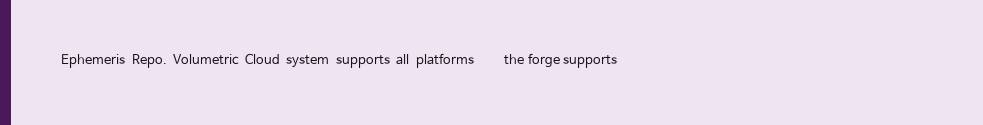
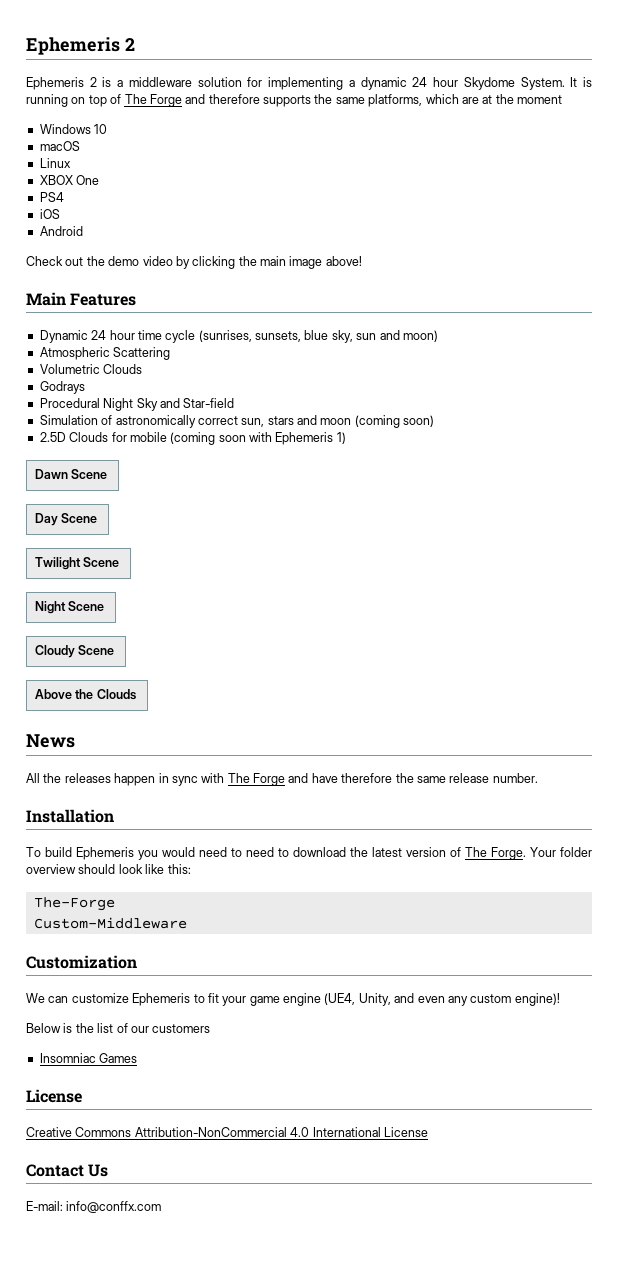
[61,53,618,68] Ephemeris Repo. Volumetric Cloud system supports all platforms the forge supports -> [26,37,135,55] [26,77,593,90] [26,94,562,107] [39,124,108,134] [39,141,80,151] [39,158,71,168] [39,175,100,185] [39,192,64,202] [39,209,60,219] [39,226,83,236] [26,256,362,269] [26,292,137,306] [39,330,438,343] [39,347,171,360] [39,364,143,374] [39,381,85,394] [39,398,235,411] [39,415,435,428] [39,432,346,445] [34,469,108,479] [34,513,98,526] [34,557,120,570] [34,601,105,614] [34,645,115,658] [34,689,136,700] [26,734,75,748] [26,773,538,786] [26,809,114,823] [26,847,592,860] [26,864,191,874] [33,897,115,911] [33,917,187,929] [26,955,137,969] [26,993,560,1006] [26,1023,211,1033] [39,1053,138,1063] [26,1089,82,1103] [26,1127,428,1137] [26,1164,109,1177] [26,1201,162,1213] Ephemeris 2 // Ephemeris 2 is a middleware solution for implementing a dynamic 24 hour Skydome System. It is running on top of The Forge and therefore supports the same platforms, which are at the moment // Windows 10 // macOS // Linux // XBOX One // PS4 // iOS // Android // Check out the demo video by clicking the main image above! // Main Features // Dynamic 24 hour time cycle (sunrises, sunsets, blue sky, sun and moon) // Atmospheric Scattering // Volumetric Clouds // Godrays // Procedural Night Sky and Star-field // Simulation of astronomically correct sun, stars and moon (coming soon) // 2.5D Clouds for mobile (coming soon with Ephemeris 1) // Dawn Scene // Day Scene // Twilight Scene // Night Scene // Cloudy Scene // Above the Clouds // News // All the releases happen in sync with The Forge and have therefore the same release number. // Installation // To build Ephemeris you would need to need to download the latest version of The Forge. Your folder overview should look like this: // The-Forge // Custom-Middleware // Customization // We can customize Ephemeris to fit your game engine (UE4, Unity, and even any custom engine)! // Below is the list of our customers // Insomniac Games // License // Creative Commons Attribution-NonCommercial 4.0 International License // Contact Us // E-mail: info@conffx.com

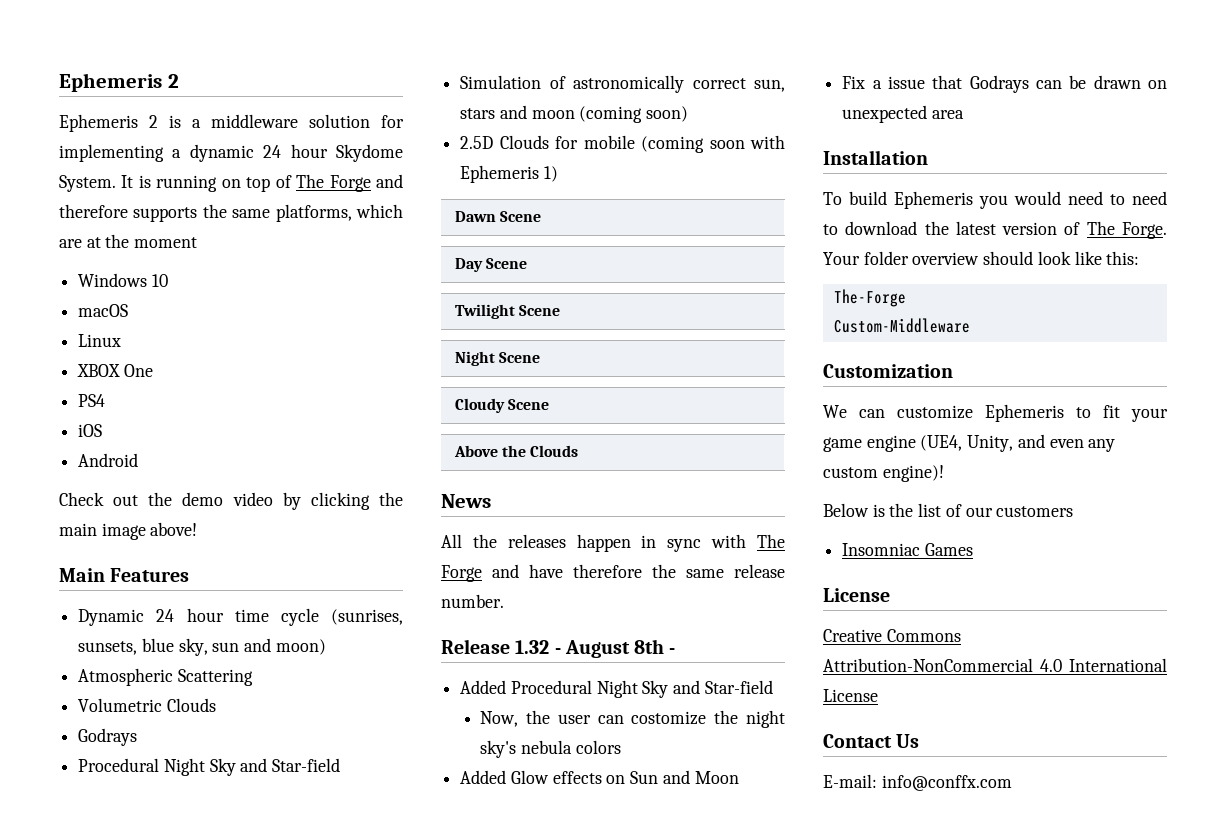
(538, 778) none -> [441,639,676,658] [460,680,773,698] [480,710,785,728] [480,740,621,758] [460,770,739,784] [842,75,1167,93] [842,105,964,123] // Release 1.32 - August 8th - // Added Procedural Night Sky and Star-field // Now, the user can costomize the night sky's nebula colors // Added Glow effects on Sun and Moon // Fix a issue that Godrays can be drawn on unexpected area

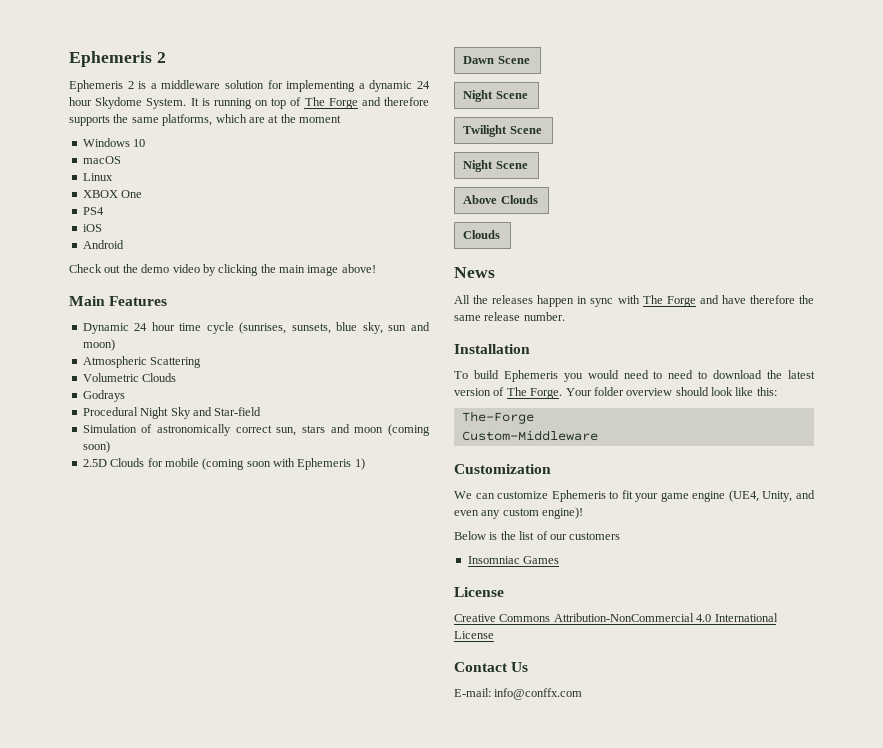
[454,258,483,272] Day -> [463,90,494,102] Night
[454,398,549,413] [453,445,526,457] Cloudy Scene // Above the -> [463,195,538,204] Above Clouds //
[441,639,676,658] [460,680,773,698] [480,710,785,728] [480,740,621,758] [460,770,739,784] [842,75,1167,93] [842,105,964,123] // Release 1.32 - August 8th - // Added Procedural Night Sky and Star-field // Now, the user can costomize the night sky's nebula colors // Added Glow effects on Sun and Moon // Fix a issue that Godrays can be drawn on unexpected area -> (565, 316) none

